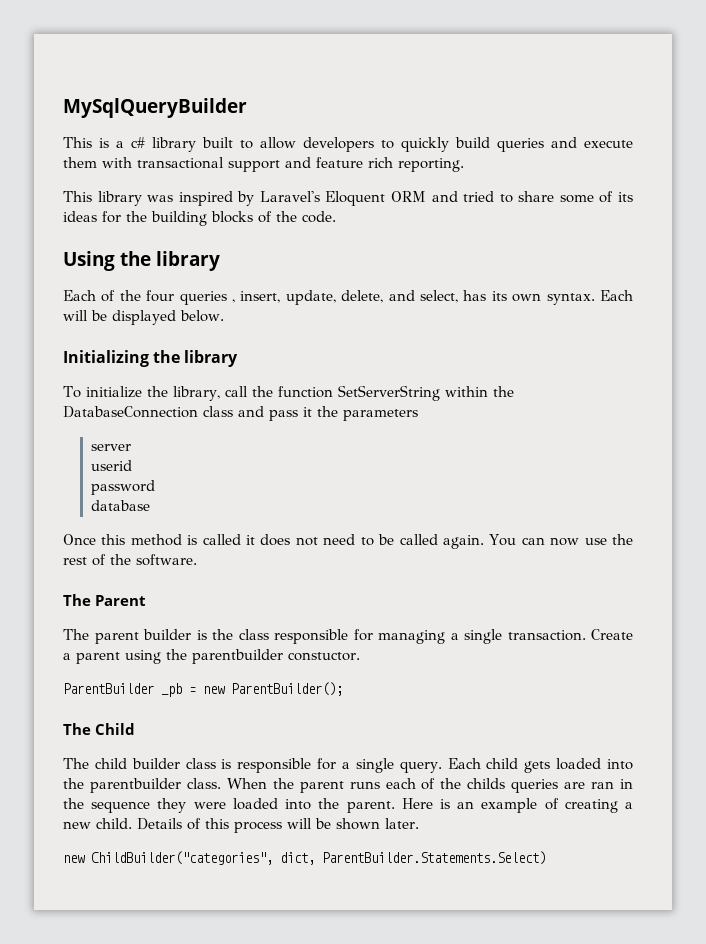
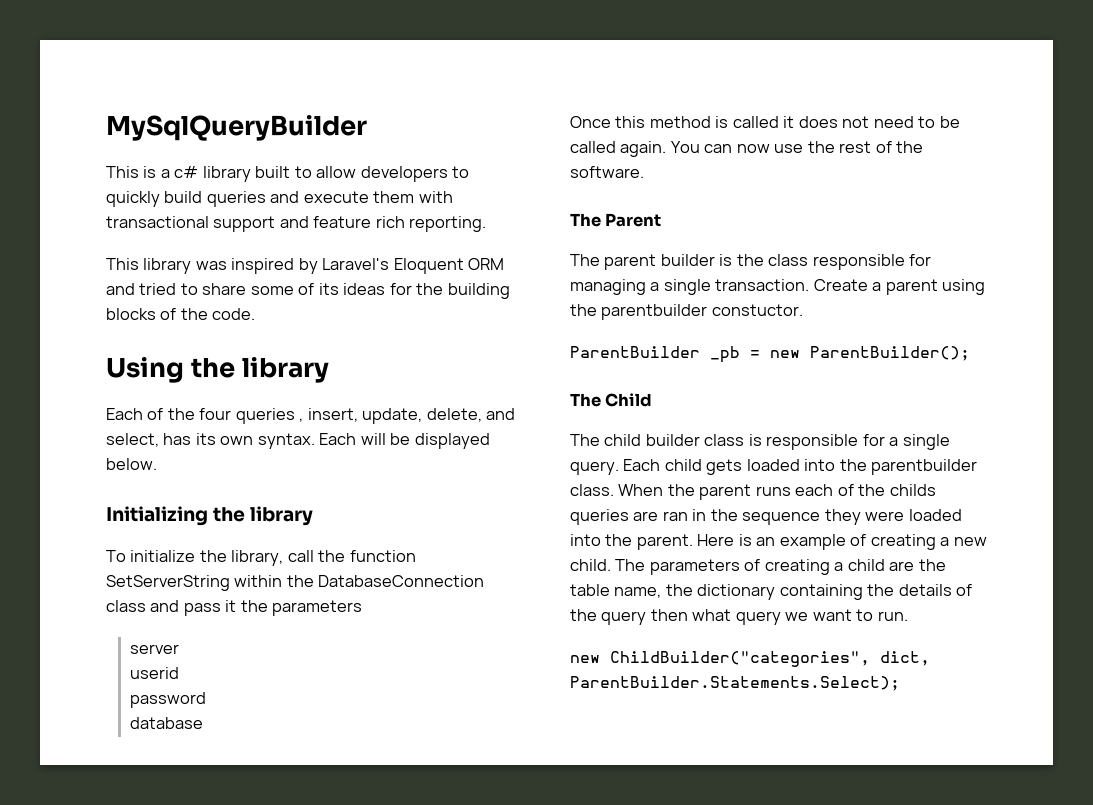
[137,818,419,833] Details of this process will be shown later. -> [615,559,946,575] [570,584,973,600] [570,609,908,625] The parameters of creating a child are the table name, the dictionary containing the details of the query then what query we want to run.
[322,851,546,865] ParentBuilder.Statements.Select) -> [570,676,900,691] ParentBuilder.Statements.Select);

